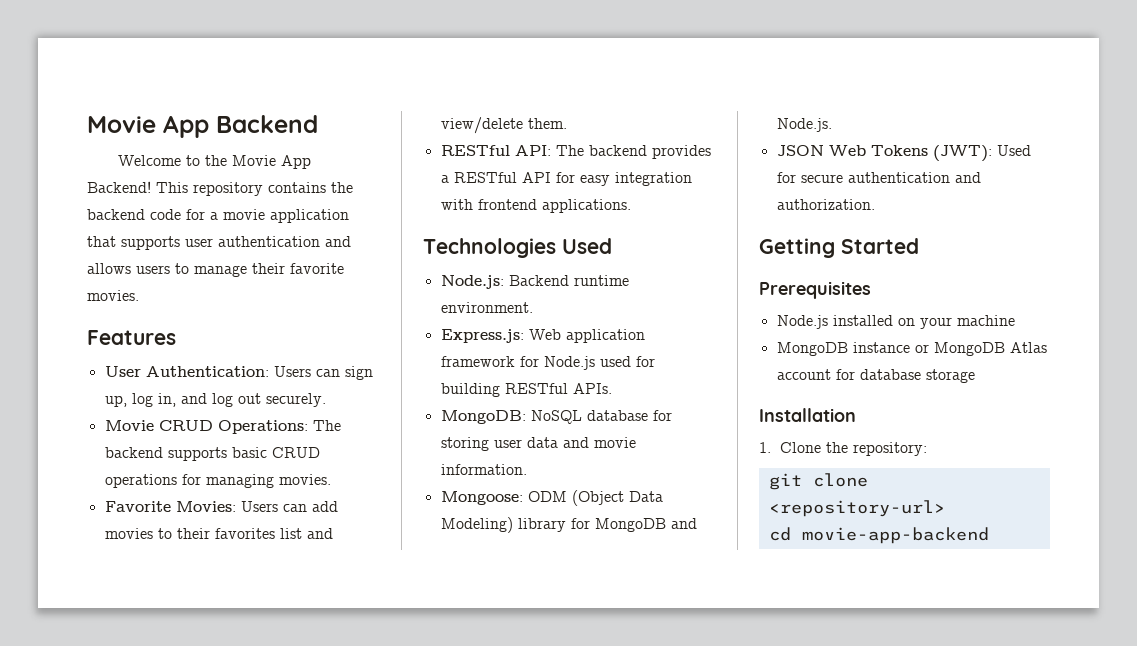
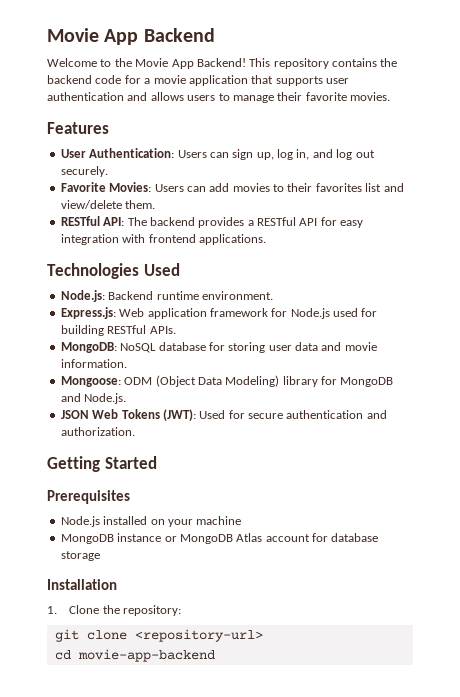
[104,420,341,434] [104,447,320,461] [104,474,331,488] // Movie CRUD Operations: The backend supports basic CRUD operations for managing movies. -> (108, 171) none

